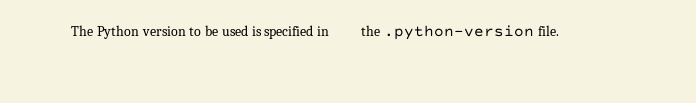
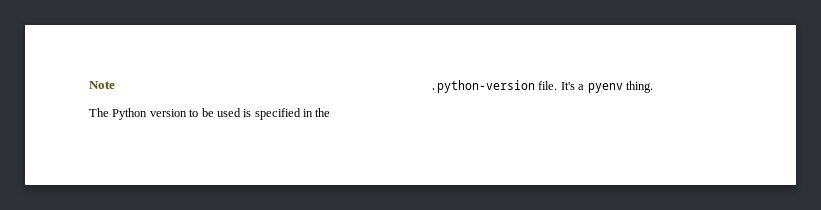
(71, 30) none -> [89,81,115,89] Note //
(559, 30) none -> [560,81,653,93] It's a pyenv thing.

